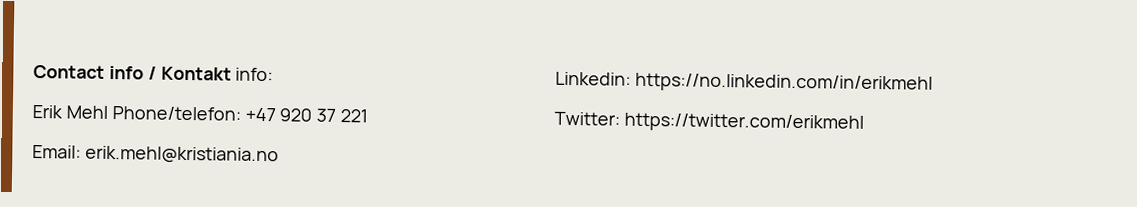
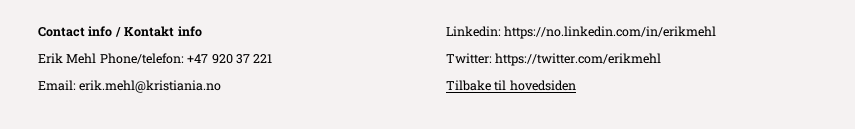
[235,67,274,82] info: -> [177,26,202,37] info
(864, 122) none -> [446,80,576,91] // Tilbake til hovedsiden

